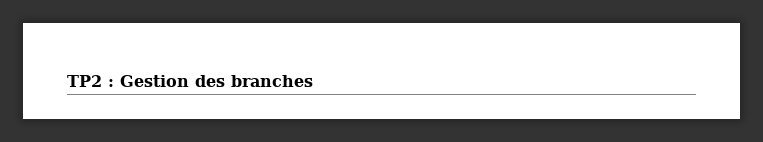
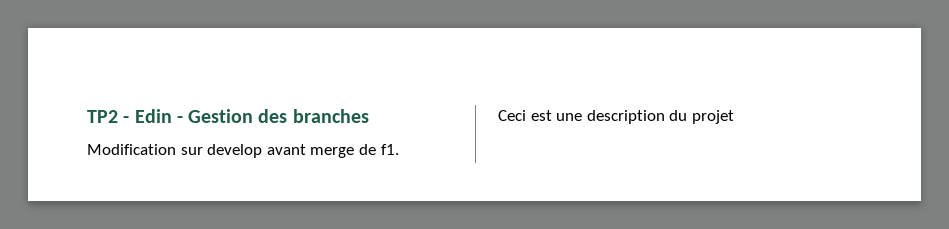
[108,79,114,87] : -> [123,109,183,123] - Edin -
(313, 81) none -> [87,144,399,158] [498,110,734,124] // Modification sur develop avant merge de f1. // Ceci est une description du projet

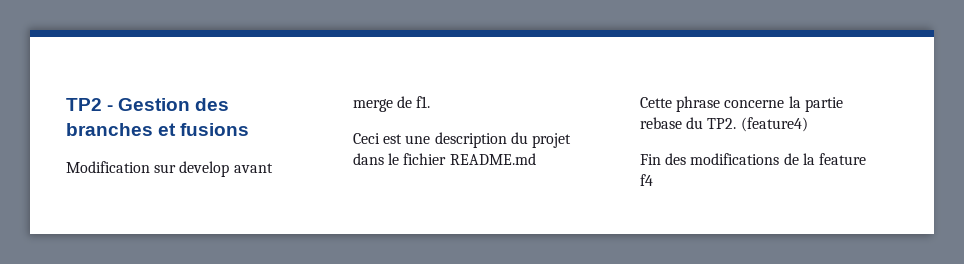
[134,109,183,123] Edin - -> (114, 108) none
(369, 116) none -> [158,123,250,136] et fusions
(734, 117) none -> [353,153,536,165] [640,96,843,112] [640,117,808,132] [640,153,866,165] [640,174,653,186] dans le fichier README.md // Cette phrase concerne la partie rebase du TP2. (feature4) // Fin des modifications de la feature f4

